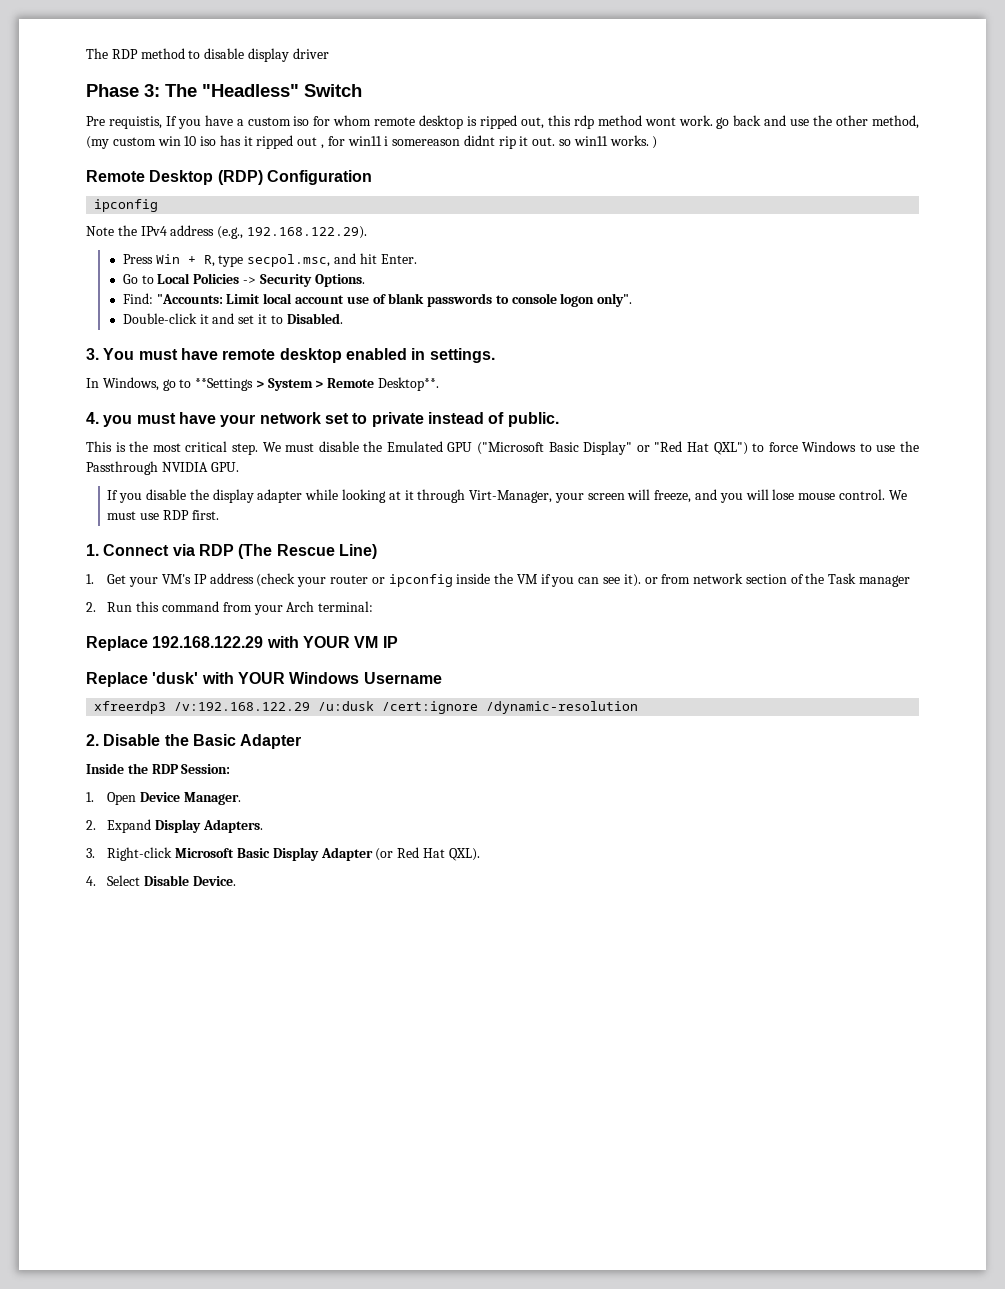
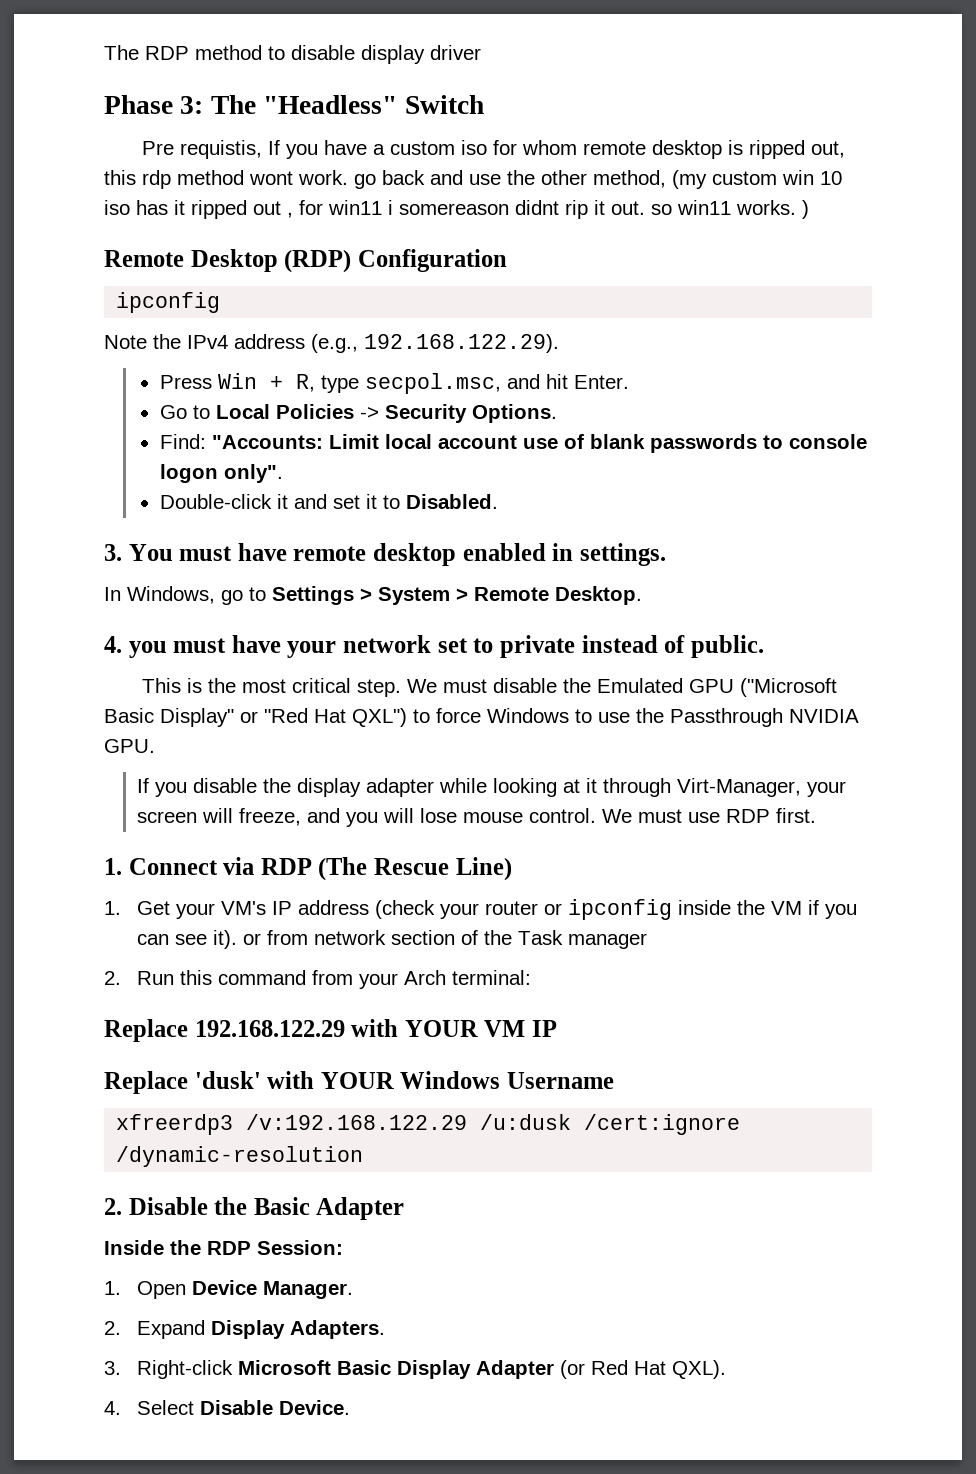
[195,378,254,391] **Settings -> [272,586,354,605] Settings
[378,377,440,391] Desktop**. -> [555,586,642,605] Desktop.

